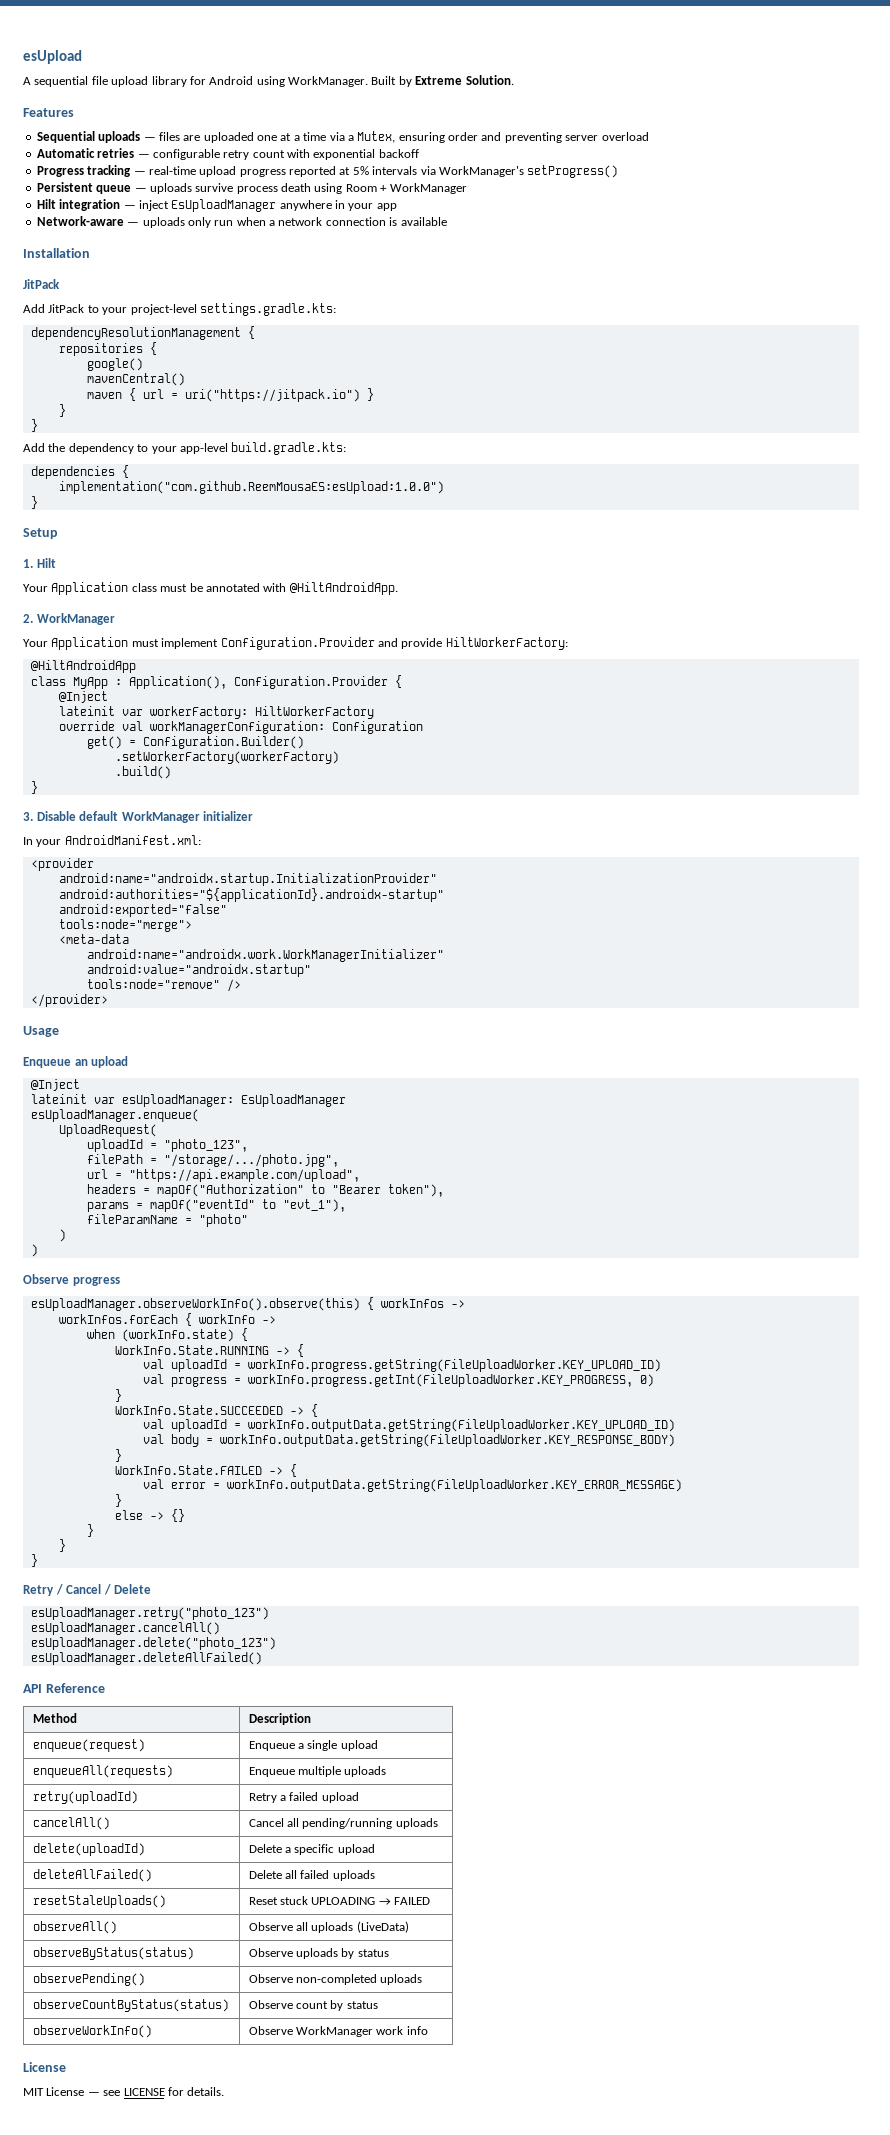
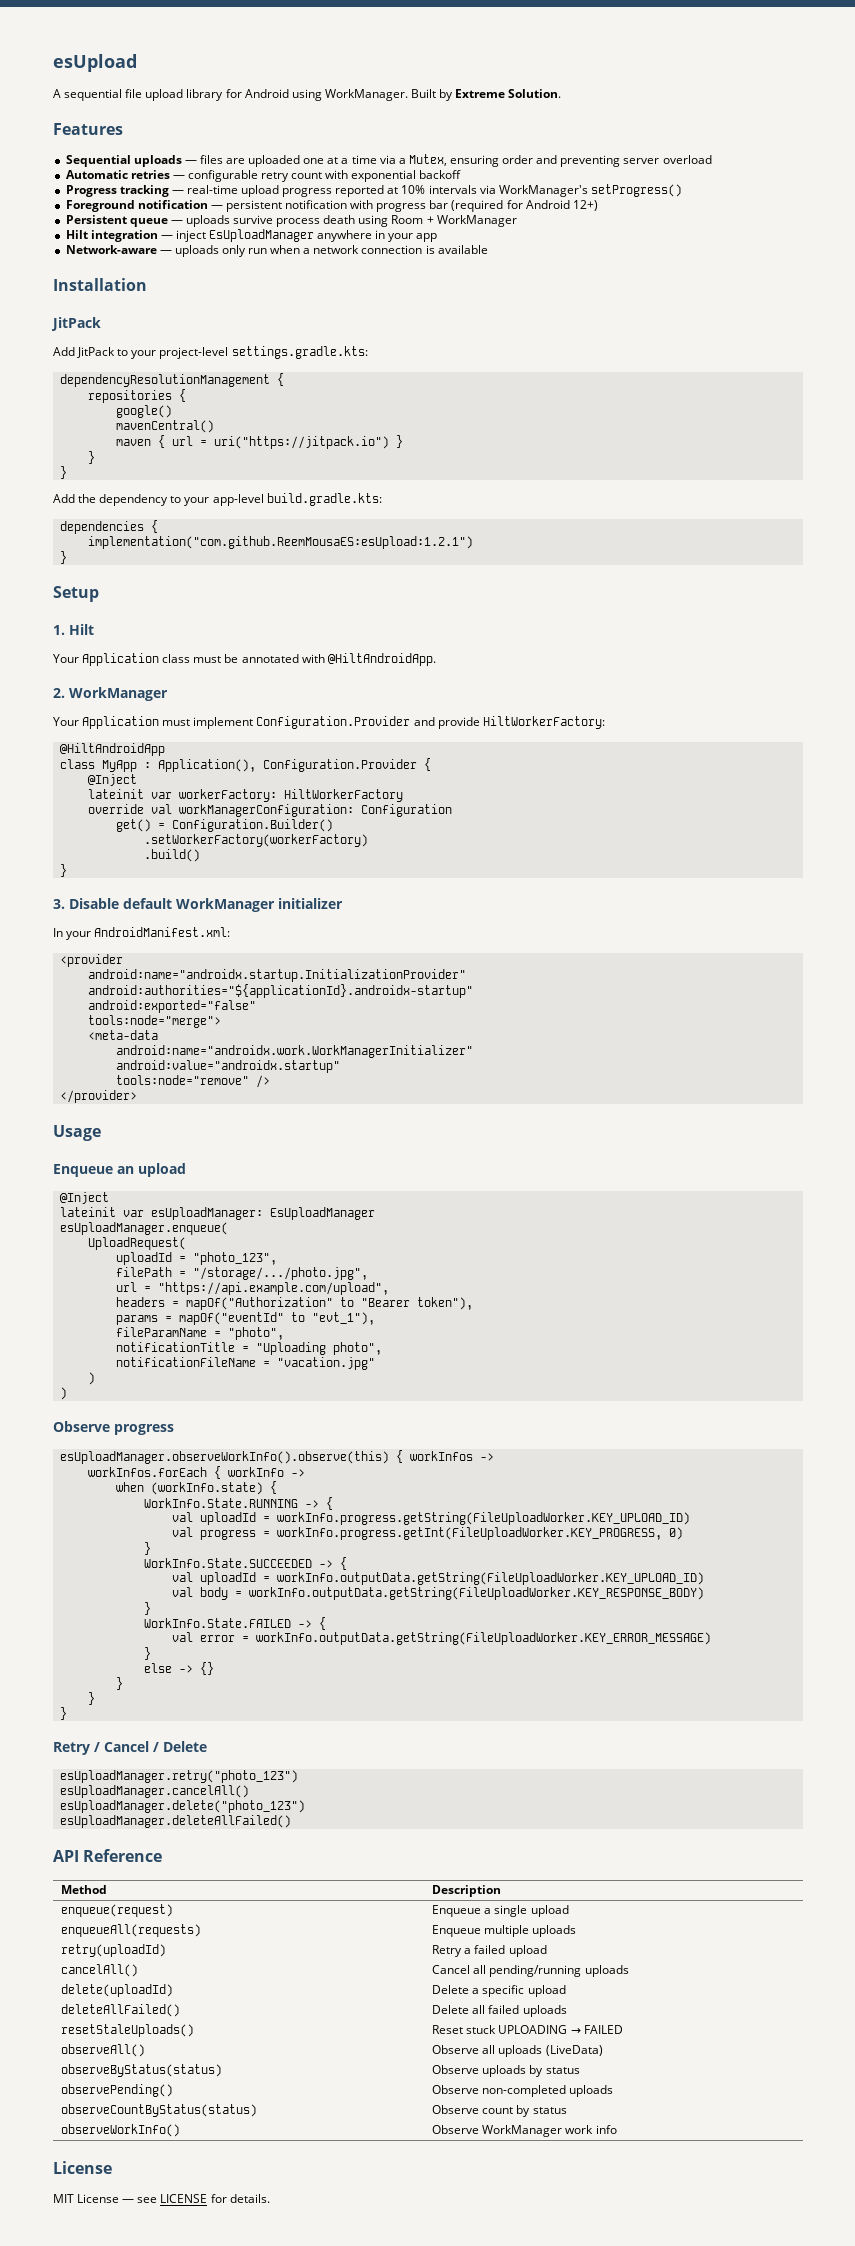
[352,166,369,175] 5% -> [401,185,426,194] 10%
(619, 171) none -> [65,200,598,212] // Foreground notification — persistent notification with progress bar (required for Android 12+)
[58,481,444,494] implementation("com.github.ReemMousaES:esUpload:1.0.0") -> [87,536,473,549] implementation("com.github.ReemMousaES:esUpload:1.2.1")
[198,1214,248,1227] "photo" -> [227,1327,284,1340] [115,1342,382,1355] [115,1357,375,1370] "photo", // notificationTitle = "Uploading photo", // notificationFileName = "vacation.jpg"

